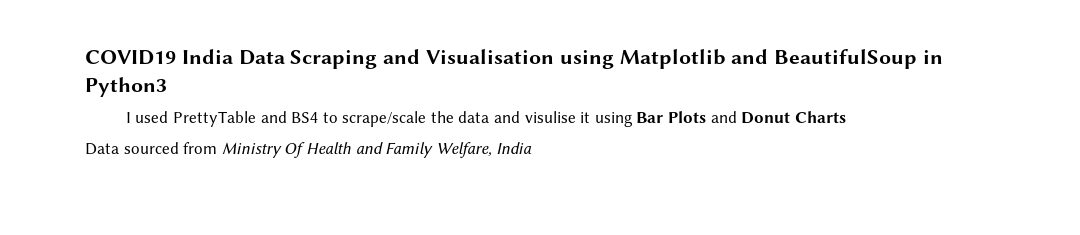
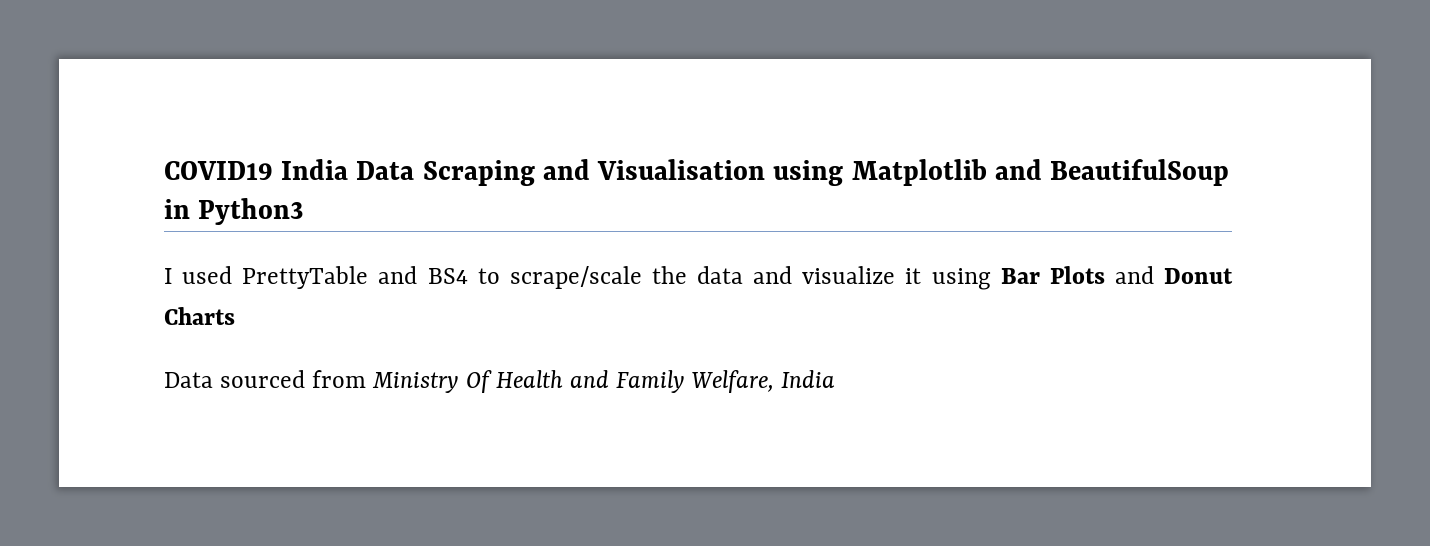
[524,111,576,123] visulise -> [802,266,896,284] visualize

